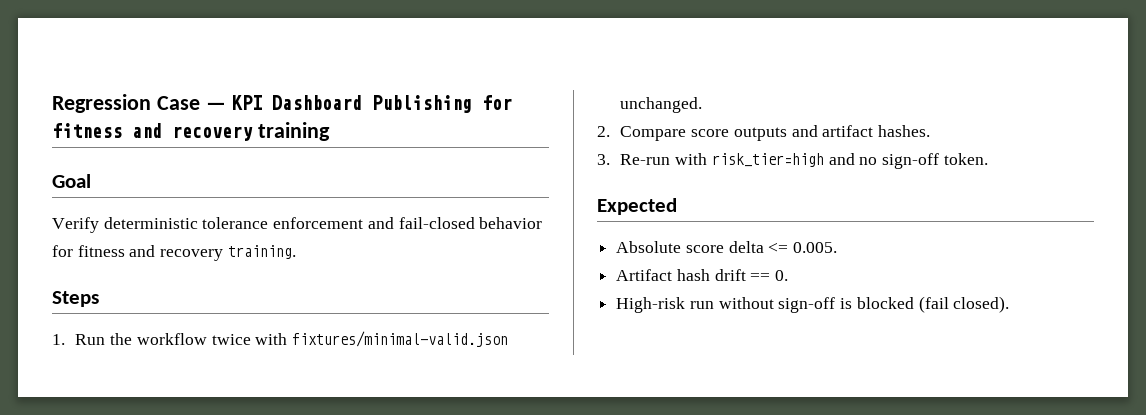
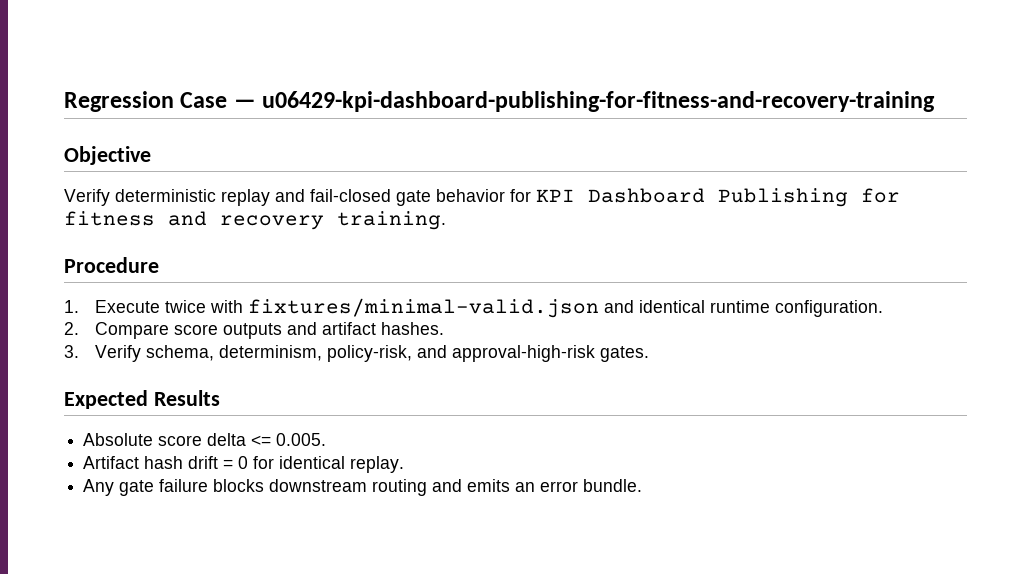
(226, 106) none -> [262,91,936,112] [64,146,151,165] [64,189,531,206] u06429-kpi-dashboard-publishing-for-fitness-and-recovery-training // Objective // Verify deterministic replay and fail-closed gate behavior for
[257,122,330,141] [52,174,91,188] [52,217,543,233] [52,245,224,261] training // Goal // Verify deterministic tolerance enforcement and fail-closed behavior for fitness and recovery -> (324, 222) none
[52,291,99,307] Steps -> [64,257,159,273] Procedure
[75,331,509,347] [620,97,703,113] Run the workflow twice with fixtures/minimal-valid.json unchanged. -> [95,298,884,318] Execute twice with fixtures/minimal-valid.json and identical runtime configuration.
[620,153,988,169] Re-run with risk_tier=high and no sign-off token. -> [95,345,650,362] Verify schema, determinism, policy-risk, and approval-high-risk gates.
(677, 206) none -> [153,390,220,406] Results
[750,270,789,281] [616,296,1010,313] == 0. // High-risk run without sign-off is blocked (fail closed). -> [223,456,405,473] [83,479,643,496] = 0 for identical replay. // Any gate failure blocks downstream routing and emits an error bundle.

